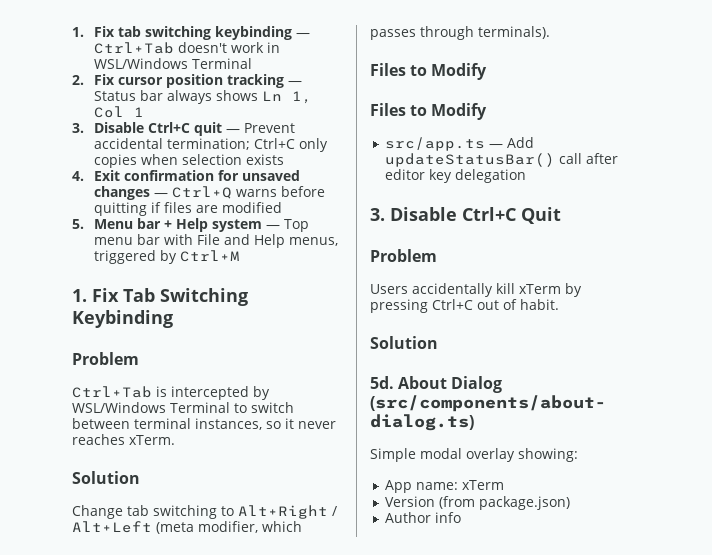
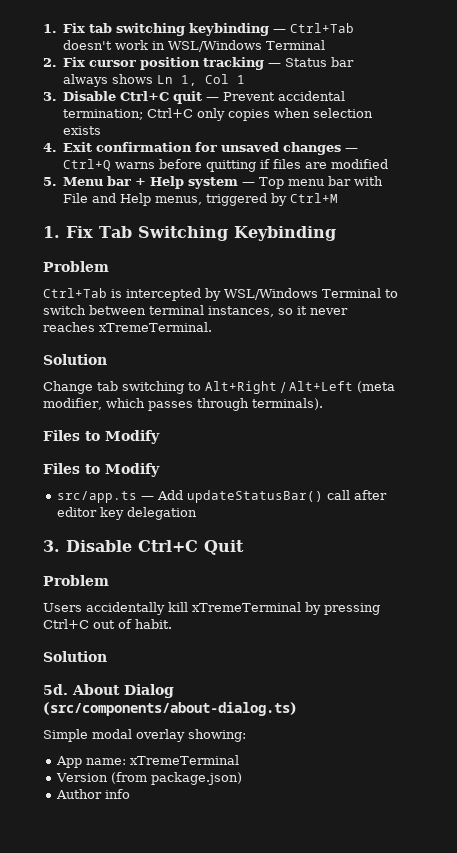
[129,435,175,445] xTerm. -> [99,322,212,332] xTremeTerminal.
[519,284,561,294] xTerm -> [192,602,301,612] xTremeTerminal
[461,480,504,490] xTerm -> [129,755,239,765] xTremeTerminal

